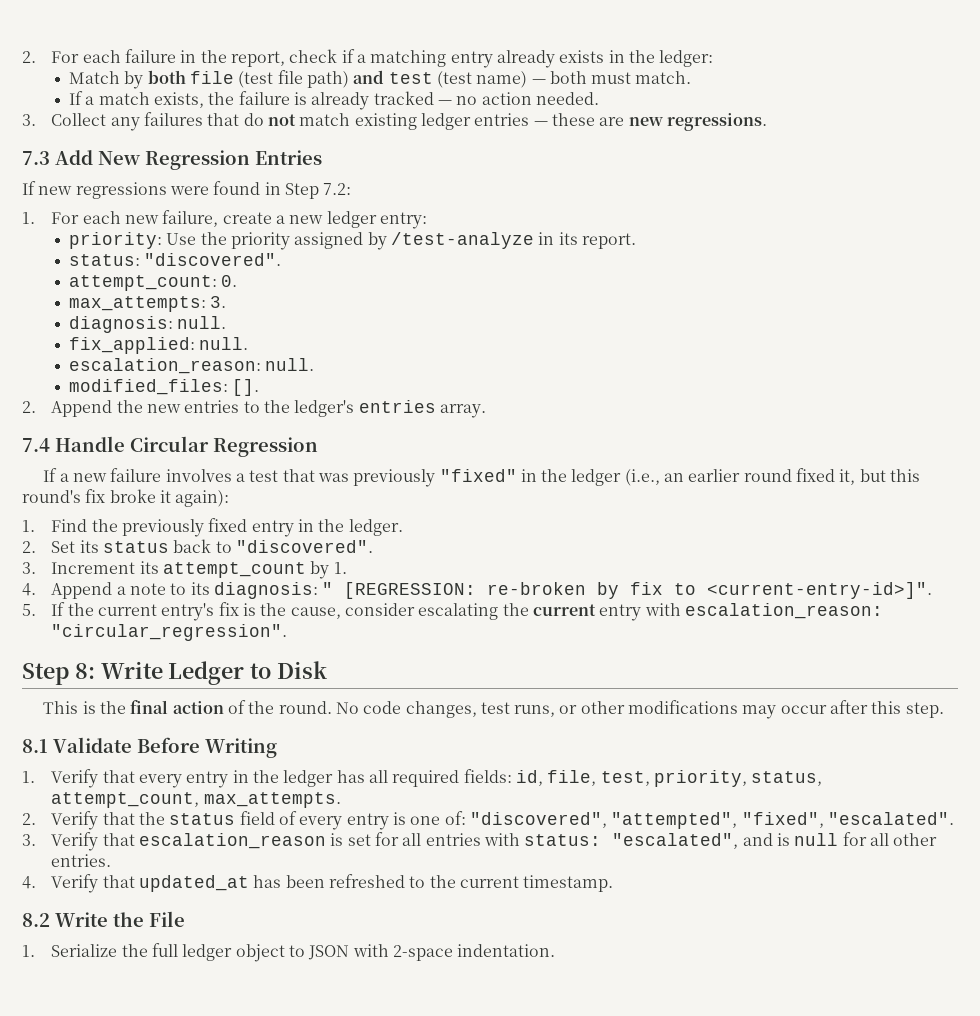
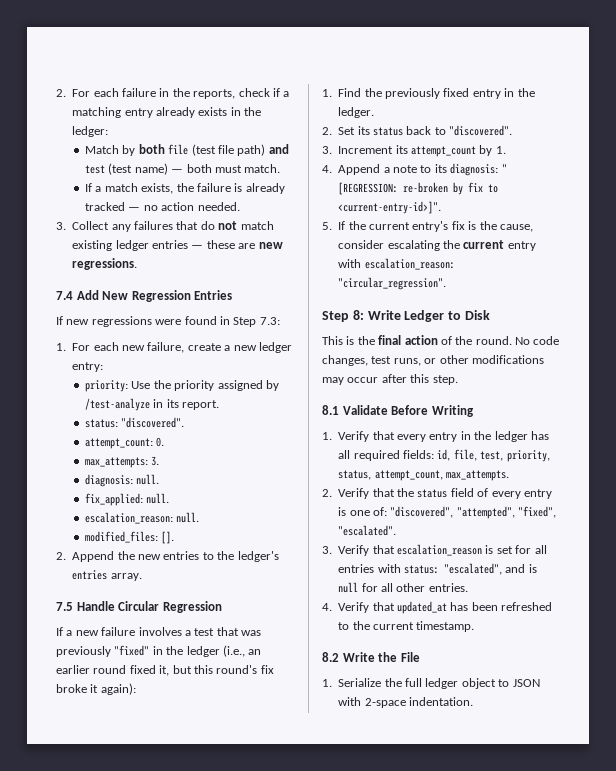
[230,51,285,67] report, -> [193,89,236,99] reports,
[22,151,50,165] 7.3 -> [56,291,73,300] 7.4
[323,183,352,195] 7.2: -> [259,317,280,325] 7.3:
[22,438,50,452] 7.4 -> [56,602,73,611] 7.5

